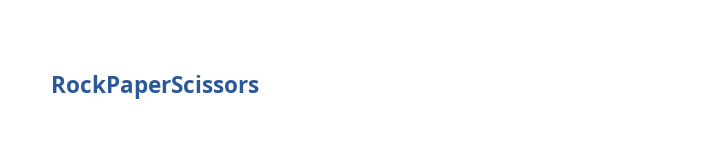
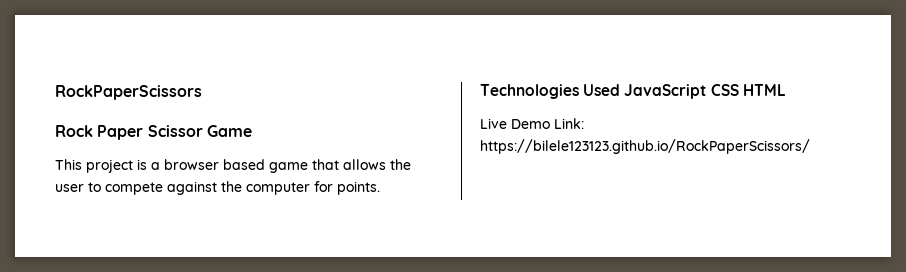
(259, 87) none -> [55,125,252,140] [55,159,411,173] [55,181,380,195] [480,84,786,99] [480,118,584,129] [480,139,810,154] // Rock Paper Scissor Game // This project is a browser based game that allows the user to compete against the computer for points. // Technologies Used JavaScript CSS HTML // Live Demo Link: https://bilele123123.github.io/RockPaperScissors/

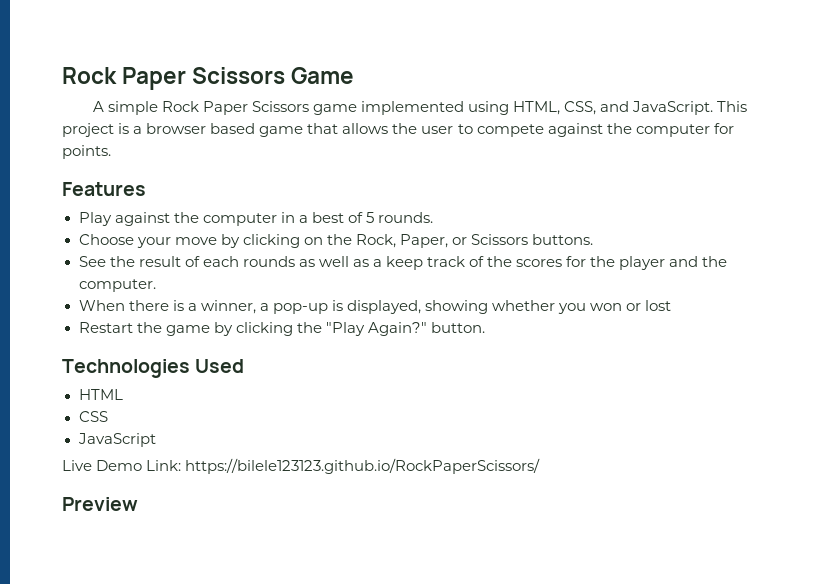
[55,85,202,100] [55,125,203,140] RockPaperScissors // Rock Paper Scissor -> [62,67,286,90] Rock Paper Scissors
(252, 131) none -> [92,101,714,115] A simple Rock Paper Scissors game implemented using HTML, CSS, and JavaScript.
(380, 188) none -> [62,182,146,196] [78,212,433,226] [78,234,594,248] [78,256,728,270] [78,279,156,292] [78,300,672,314] [78,322,485,336] // Features // Play against the computer in a best of 5 rounds. // Choose your move by clicking on the Rock, Paper, or Scissors buttons. // See the result of each rounds as well as a keep track of the scores for the player and the computer. // When there is a winner, a pop-up is displayed, showing whether you won or lost // Restart the game by clicking the "Play Again?" button.
(621, 90) none -> [78,389,123,400] [78,411,108,422] // HTML // CSS //
[710,84,786,96] CSS HTML -> (156, 440) none
(810, 146) none -> [62,497,138,511] // Preview

